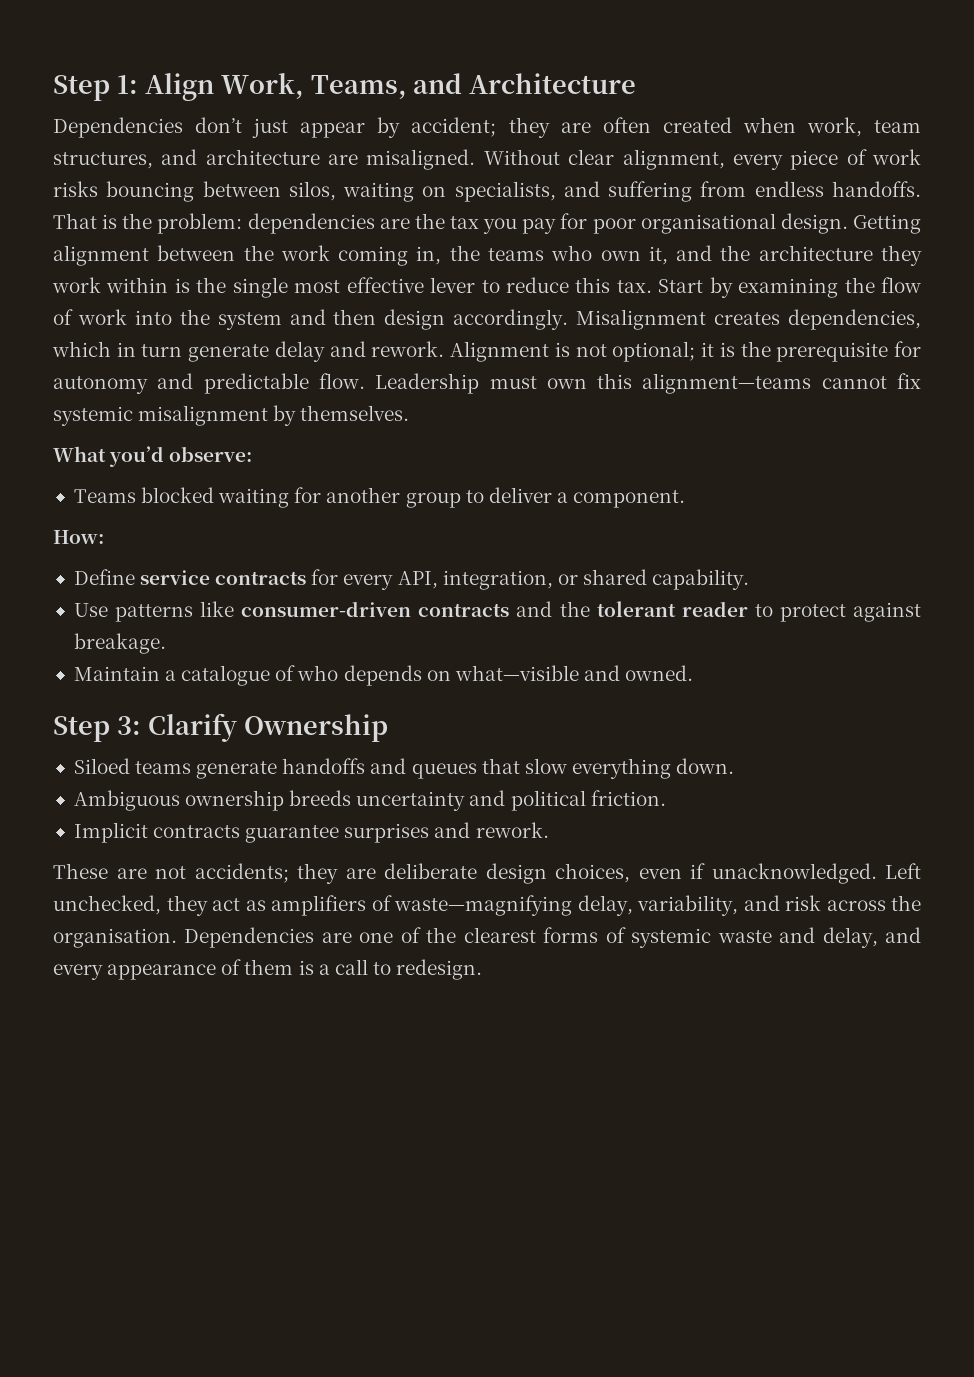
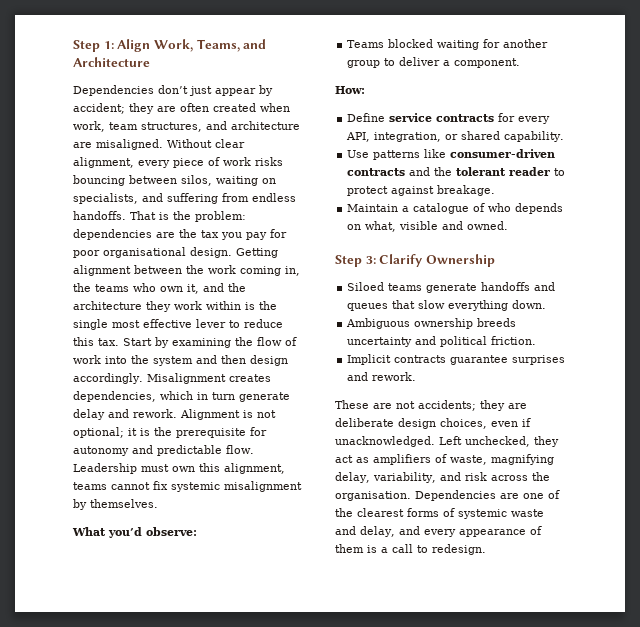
[642,373,812,394] alignment—teams -> [224,463,285,474] [73,482,107,490] alignment, teams
[454,665,579,681] what—visible -> [365,221,439,232] what, visible
[394,895,572,916] waste—magnifying -> [450,454,554,465] waste, magnifying

